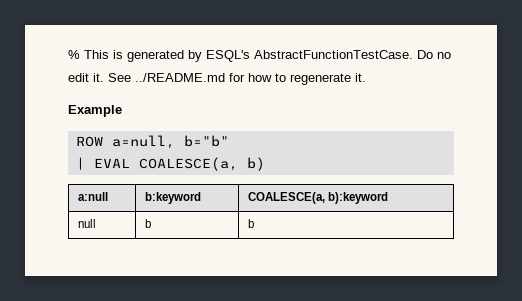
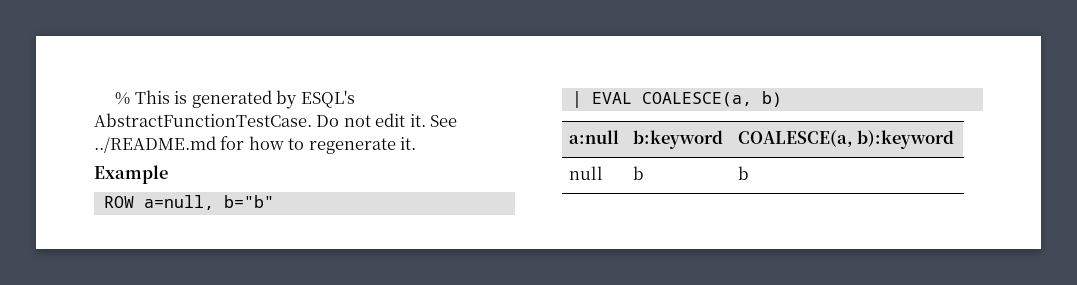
[437,52,451,59] no -> [343,115,371,127] not

